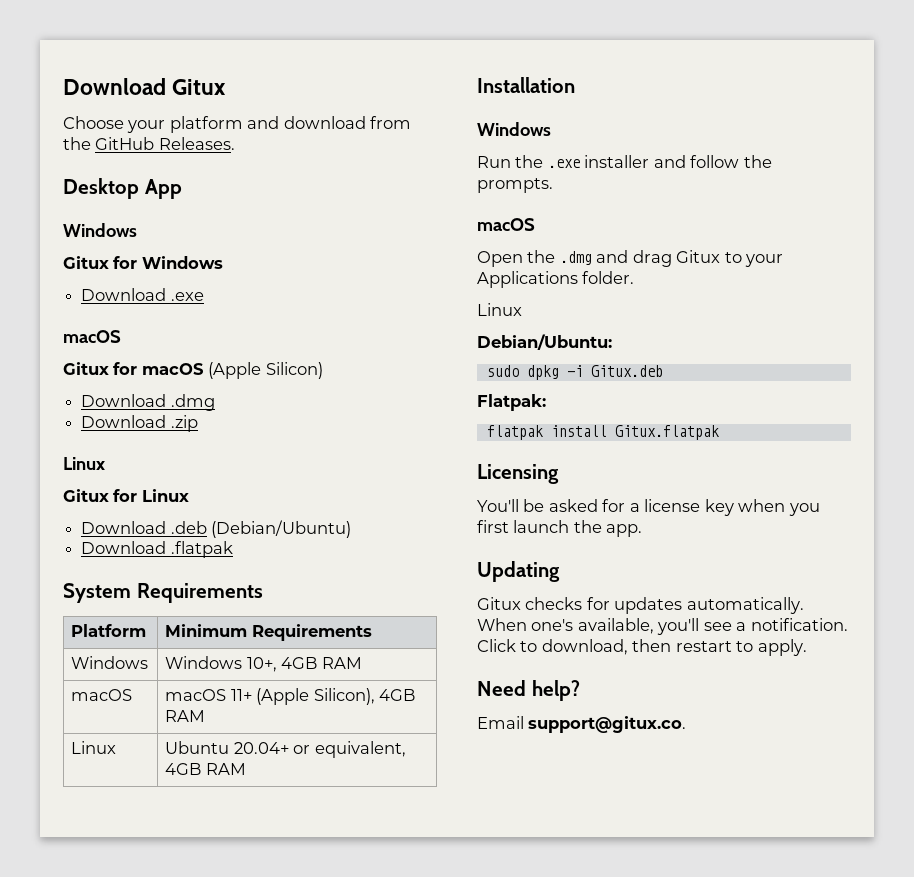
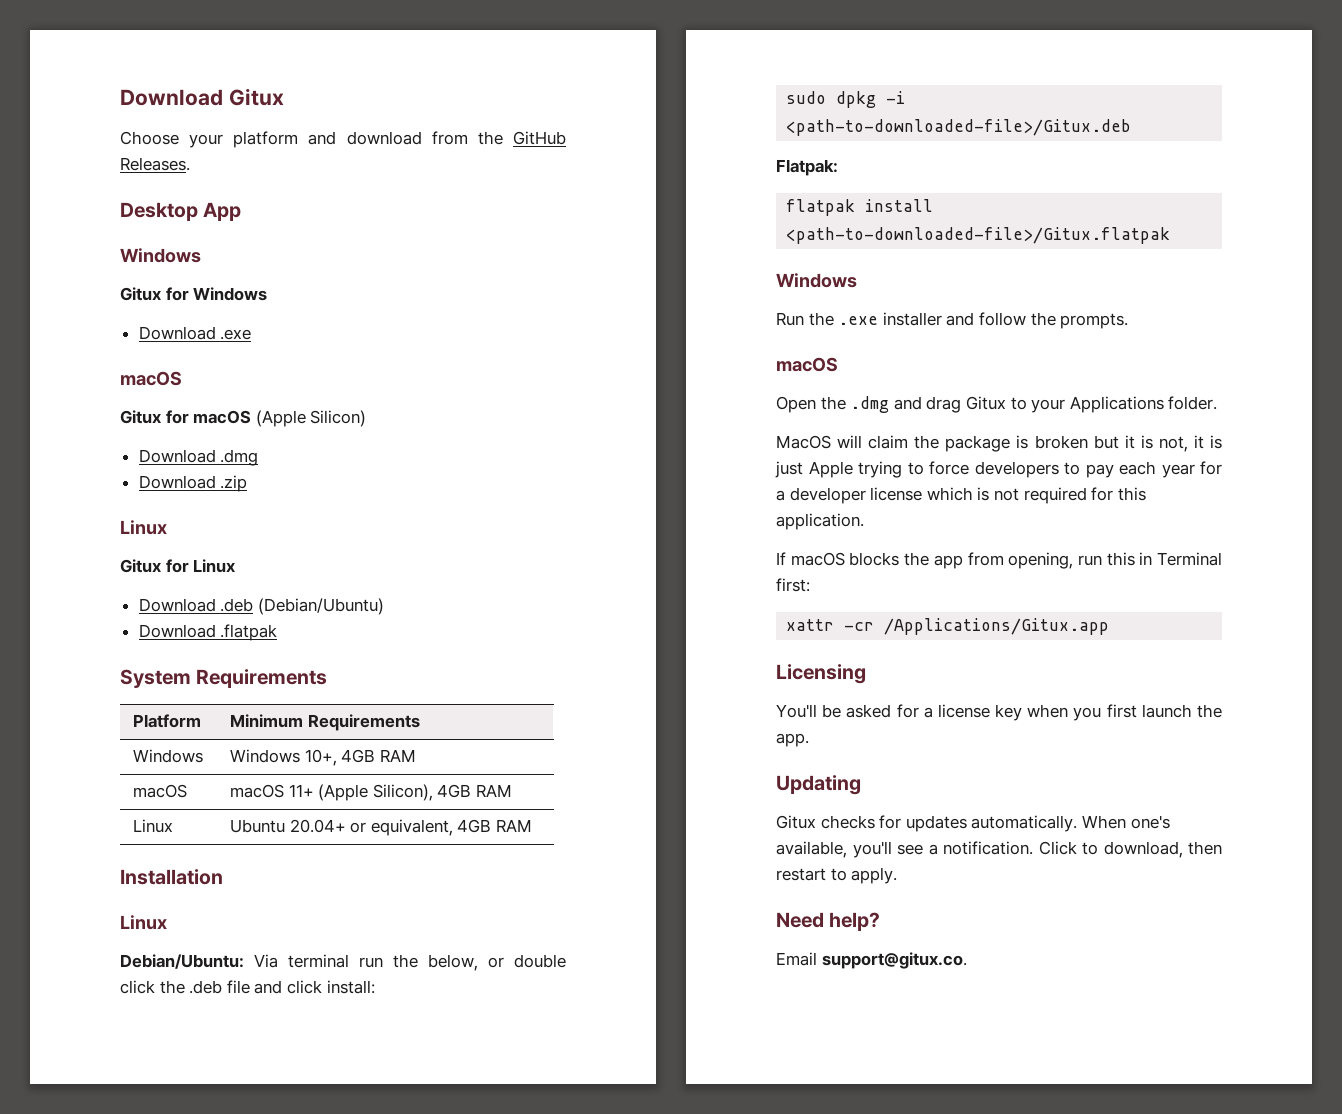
(575, 85) none -> [120,915,167,930] [120,954,566,971] [120,980,375,994] [786,91,906,108] [786,119,1132,136] [776,159,838,176] [786,199,934,216] [786,227,1171,244] // Linux // Debian/Ubuntu: Via terminal run the below, or double click the .deb file and click install: // sudo dpkg -i <path-to-downloaded-file>/Gitux.deb // Flatpak: // flatpak install <path-to-downloaded-file>/Gitux.flatpak
[477,303,522,316] [477,334,612,350] [486,365,663,380] [477,394,546,411] [486,425,719,440] Linux // Debian/Ubuntu: // sudo dpkg -i Gitux.deb // Flatpak: // flatpak install Gitux.flatpak -> [776,435,1222,452] [775,461,1222,478] [776,487,1146,504] [776,513,864,530] [776,552,1222,569] [776,578,810,592] [786,618,1110,635] MacOS will claim the package is broken but it is not, it is just Apple trying to force developers to pay each year for a developer license which is not required for this application. // If macOS blocks the app from opening, run this in Terminal first: // xattr -cr /Applications/Gitux.app

